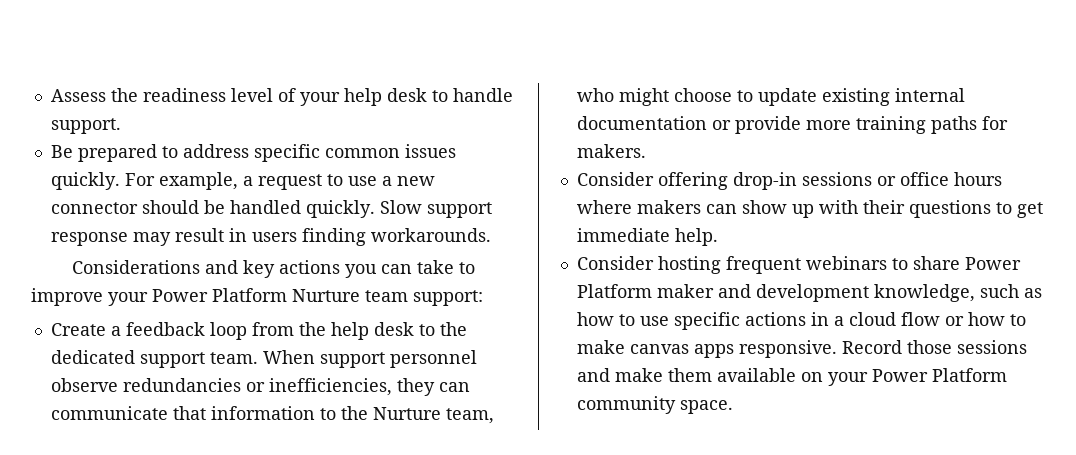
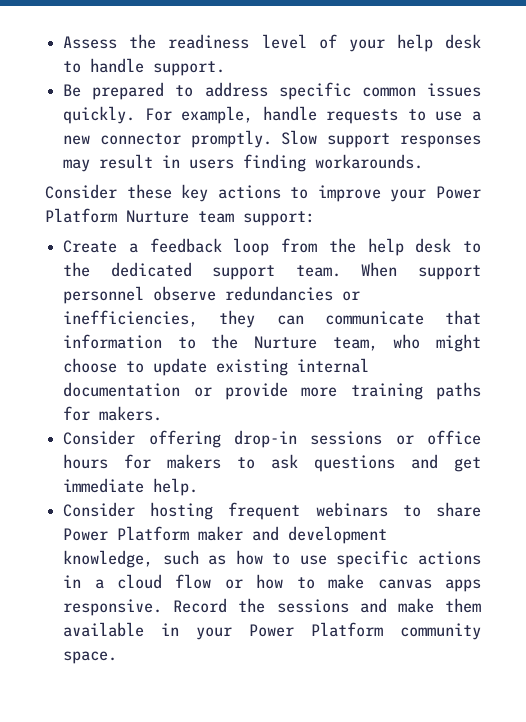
[242,174,322,190] a request -> [262,106,399,124] handle requests
[141,200,375,218] should be handled quickly. -> [190,130,272,148] promptly.
[50,232,128,246] response -> [400,135,481,148] responses
[72,260,455,278] Considerations and key actions you can take -> [45,184,281,202] Consider these key actions
[576,200,1012,218] where makers can show up with their questions to -> [124,454,439,472] for makers to ask questions and
[906,340,952,354] those -> [238,598,266,613] the
[800,372,823,382] on -> [161,623,180,636] in

